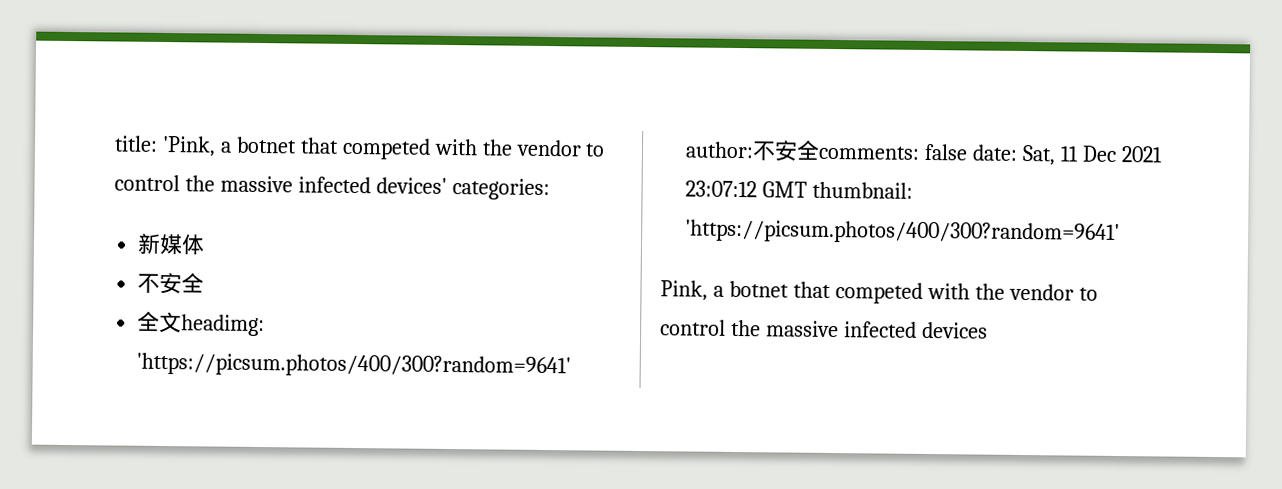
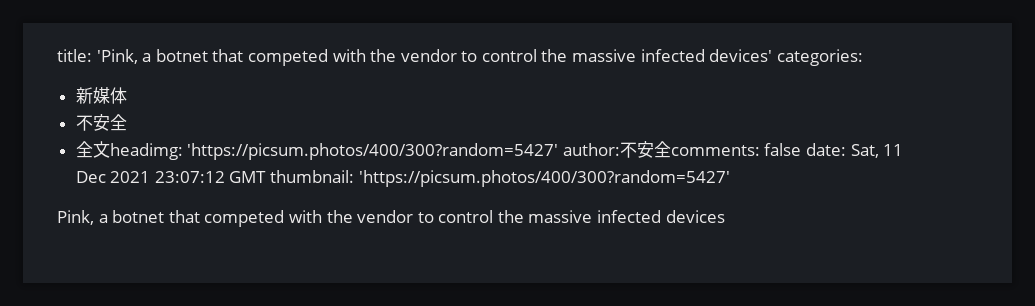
[136,352,572,379] 'https://picsum.photos/400/300?random=9641' -> [187,143,559,160] 'https://picsum.photos/400/300?random=5427'
[685,219,1121,246] 'https://picsum.photos/400/300?random=9641' -> [358,170,730,187] 'https://picsum.photos/400/300?random=5427'

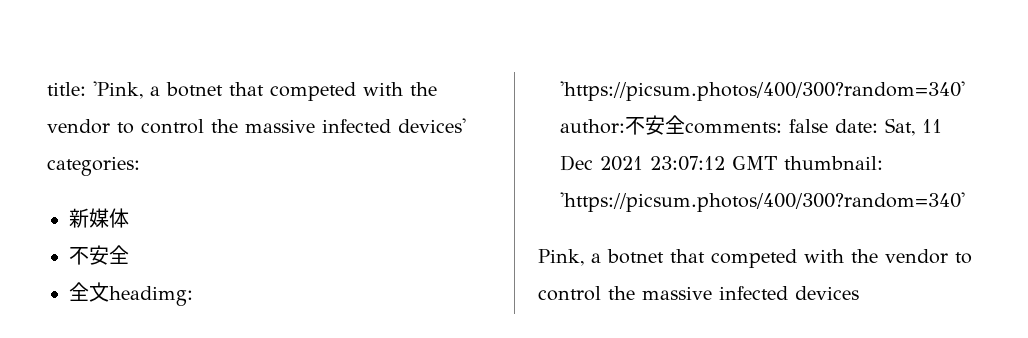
[187,143,559,160] 'https://picsum.photos/400/300?random=5427' -> [560,81,965,101] 'https://picsum.photos/400/300?random=340'
[358,170,730,187] 'https://picsum.photos/400/300?random=5427' -> [560,192,965,212] 'https://picsum.photos/400/300?random=340'

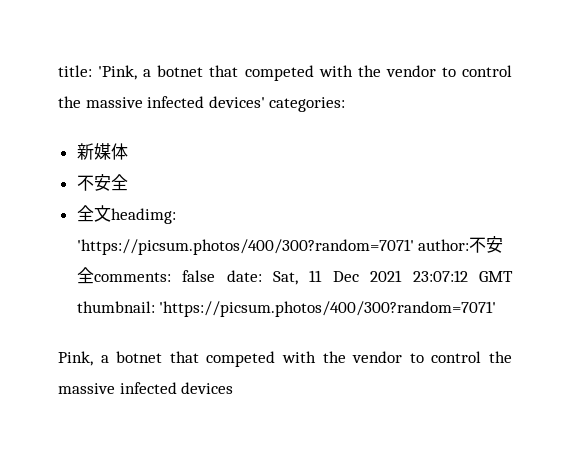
[560,81,965,101] 'https://picsum.photos/400/300?random=340' -> [76,239,414,255] 'https://picsum.photos/400/300?random=7071'
[560,192,965,212] 'https://picsum.photos/400/300?random=340' -> [159,301,497,317] 'https://picsum.photos/400/300?random=7071'

